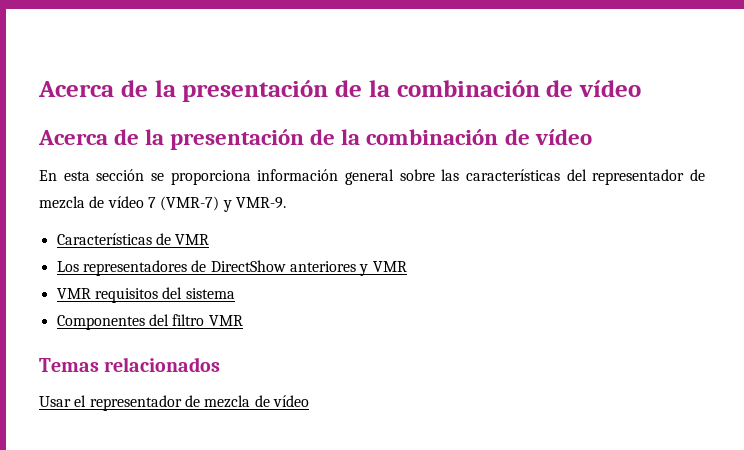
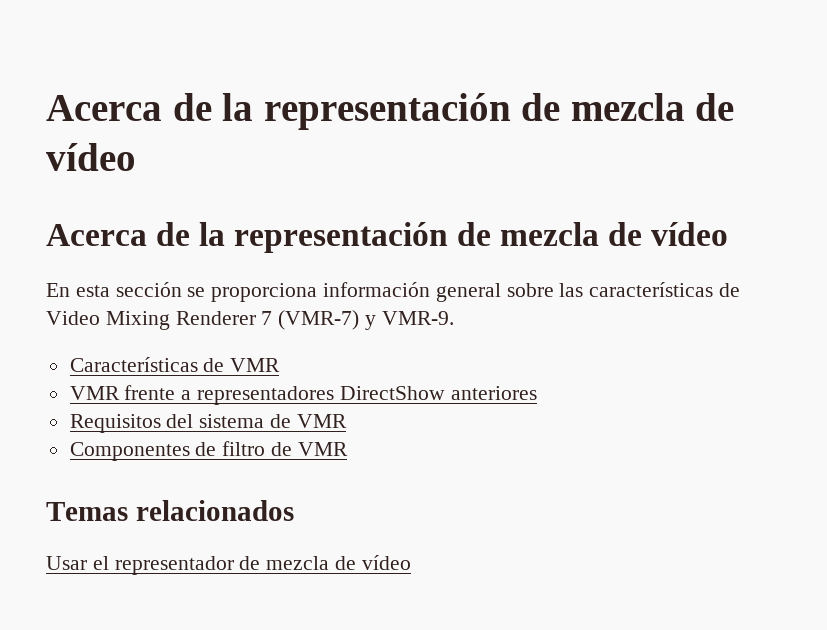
[38,80,540,102] Acerca de la presentación de la combinación -> [46,93,685,130] Acerca de la representación de mezcla
[170,129,499,150] presentación de la combinación -> [234,222,600,253] representación de mezcla
[566,169,705,185] [39,196,144,209] del representador de mezcla de vídeo -> [719,283,741,297] [46,311,256,330] de Video Mixing Renderer
[56,260,407,276] [56,287,235,303] [56,314,205,330] Los representadores de DirectShow anteriores y VMR // VMR requisitos del sistema // Componentes del filtro -> [69,385,537,405] [69,414,347,433] [69,441,293,461] VMR frente a representadores DirectShow anteriores // Requisitos del sistema de VMR // Componentes de filtro de

